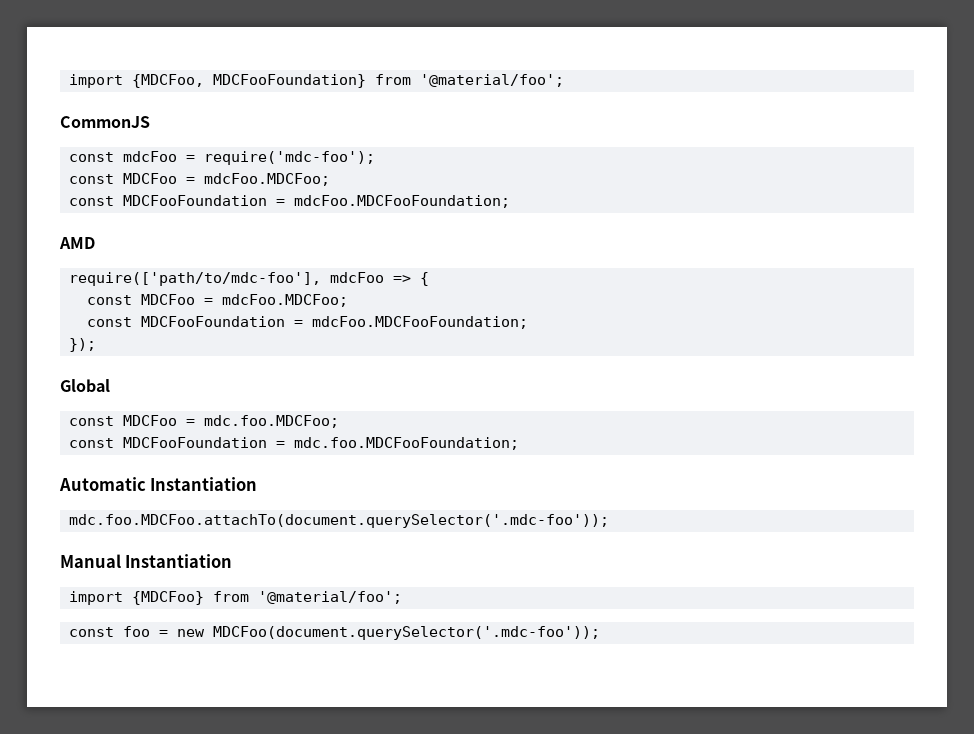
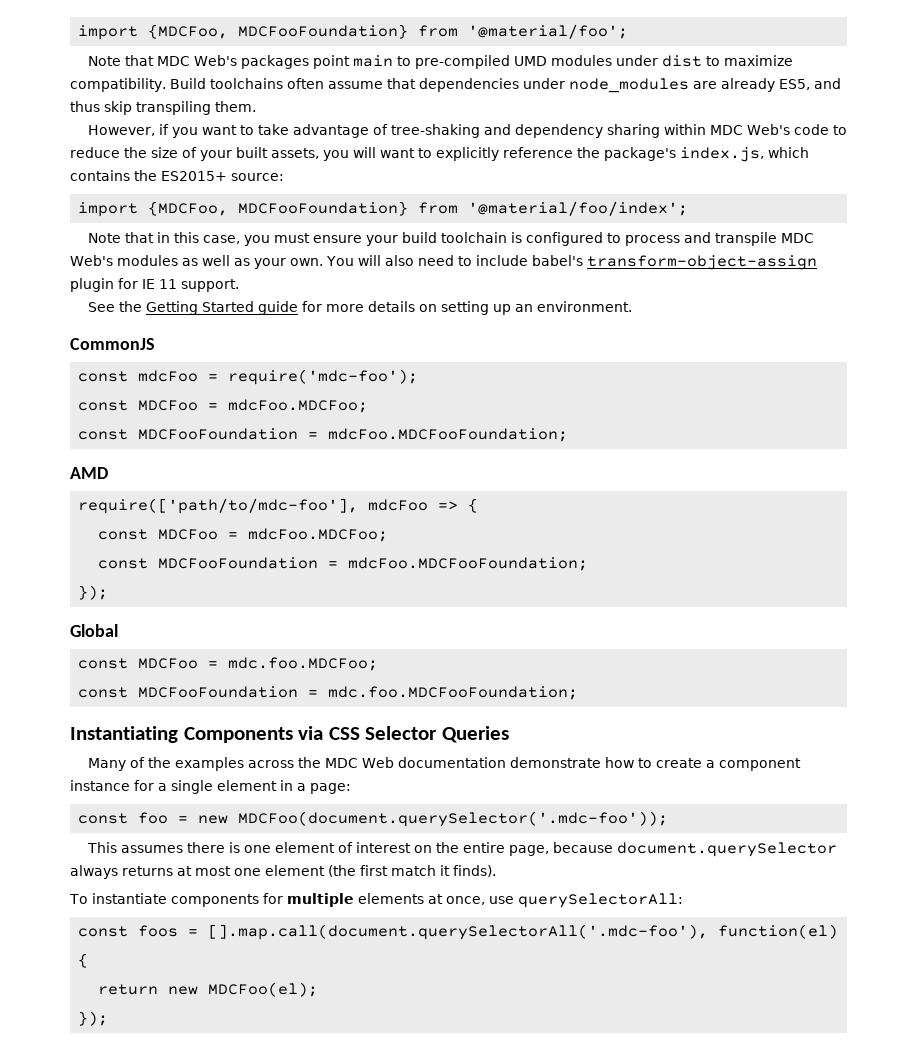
(564, 80) none -> [87,55,793,69] [70,78,841,93] [70,101,256,115] [87,124,847,138] [70,147,809,162] [70,170,284,181] [78,201,689,217] [87,232,814,246] [70,255,817,270] [70,278,239,292] [87,301,632,315] // Note that MDC Web's packages point main to pre-compiled UMD modules under dist to maximize compatibility. Build toolchains often assume that dependencies under node_modules are already ES5, and thus skip transpiling them. // However, if you want to take advantage of tree-shaking and dependency sharing within MDC Web's code to reduce the size of your built assets, you will want to explicitly reference the package's index.js, which contains the ES2015+ source: // import {MDCFoo, MDCFooFoundation} from '@material/foo/index'; // Note that in this case, you must ensure your build toolchain is configured to process and transpile MDC Web's modules as well as your own. You will also need to include babel's transform-object-assign plugin for IE 11 support. // See the Getting Started guide for more details on setting up an environment.
[59,477,258,491] [69,514,609,528] [60,554,233,568] [69,591,402,605] Automatic Instantiation // mdc.foo.MDCFoo.attachTo(document.querySelector('.mdc-foo')); // Manual Instantiation // import {MDCFoo} from '@material/foo'; -> [70,726,509,743] [87,757,801,771] [70,780,351,794] Instantiating Components via CSS Selector Queries // Many of the examples across the MDC Web documentation demonstrate how to create a component instance for a single element in a page:
(600, 633) none -> [86,842,837,857] [70,865,496,879] [69,893,683,908] [78,924,839,940] [78,953,89,968] [98,982,319,997] [78,1011,109,1026] // This assumes there is one element of interest on the entire page, because document.querySelector always returns at most one element (the first match it finds). // To instantiate components for multiple elements at once, use querySelectorAll: // const foos = [].map.call(document.querySelectorAll('.mdc-foo'), function(el) { // return new MDCFoo(el); // });

